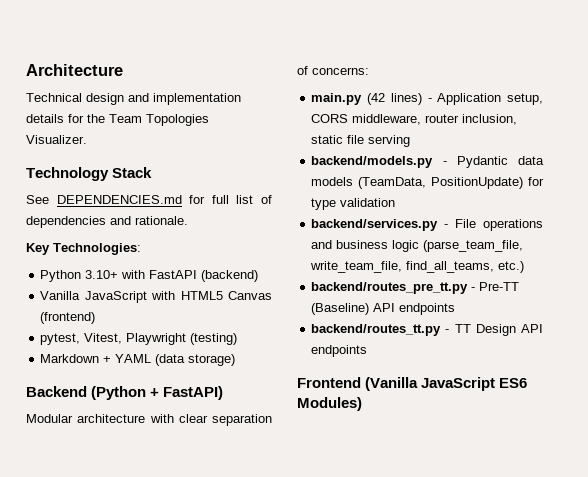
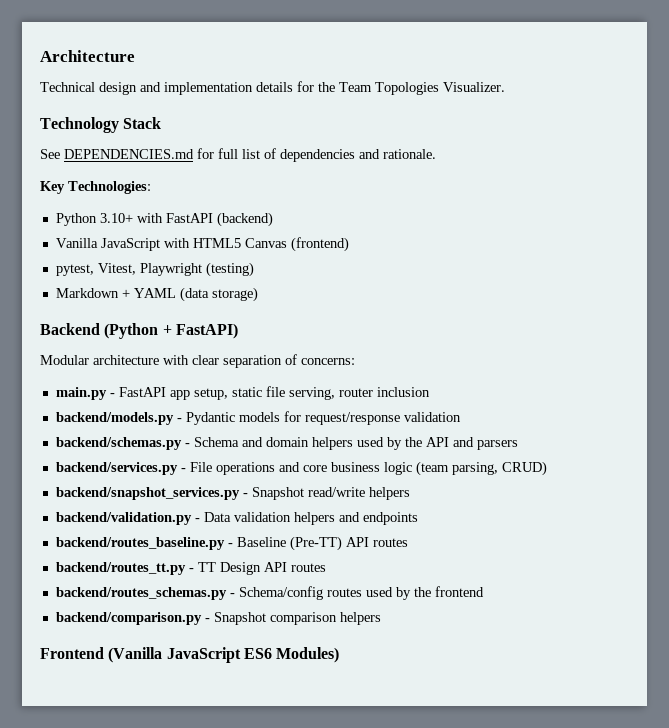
[367,93,543,105] [311,114,518,125] [311,135,411,147] [311,156,544,168] [311,177,544,189] [311,198,396,210] (42 lines) - Application setup, CORS middleware, router inclusion, static file serving // backend/models.py - Pydantic data models (TeamData, PositionUpdate) for type validation -> [109,386,430,400] [55,411,461,425] [55,437,518,450] - FastAPI app setup, static file serving, router inclusion // backend/models.py - Pydantic models for request/response validation // backend/schemas.py - Schema and domain helpers used by the API and parsers
(333, 244) none -> [302,465,327,472] core
[423,240,524,252] [310,261,525,273] [311,282,520,294] [311,303,456,315] (parse_team_file, write_team_file, find_all_teams, etc.) // backend/routes_pre_tt.py - Pre-TT (Baseline) API endpoints -> [415,461,547,476] [55,487,410,500] [55,512,418,525] [55,536,408,551] (team parsing, CRUD) // backend/snapshot_services.py - Snapshot read/write helpers // backend/validation.py - Data validation helpers and endpoints // backend/routes_baseline.py - Baseline (Pre-TT) API routes
[311,345,368,357] endpoints -> [290,563,326,572] [55,586,484,600] [55,612,381,625] routes // backend/routes_schemas.py - Schema/config routes used by the frontend // backend/comparison.py - Snapshot comparison helpers

